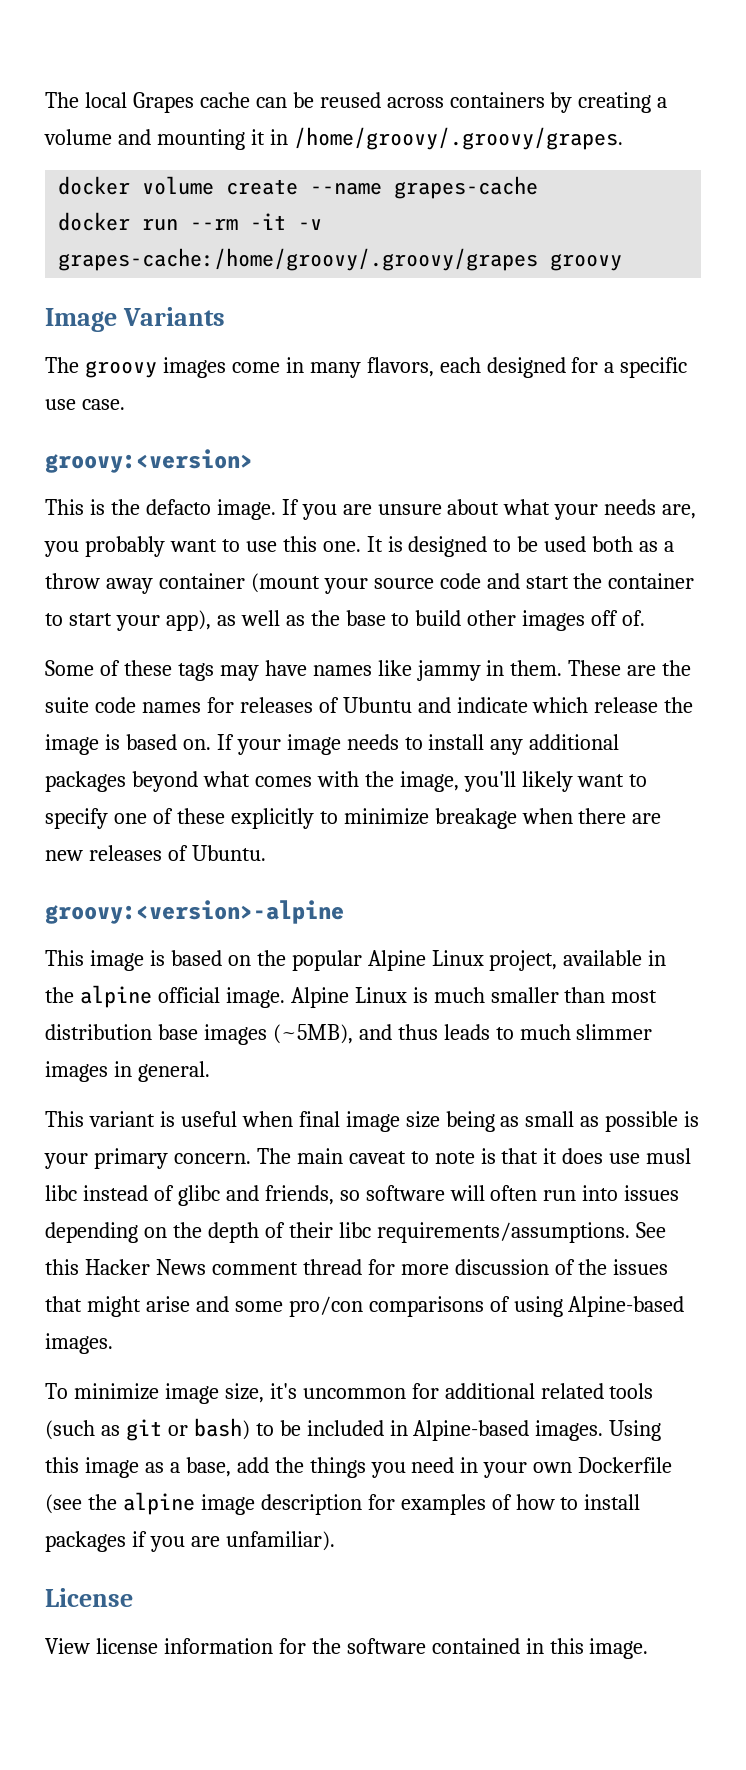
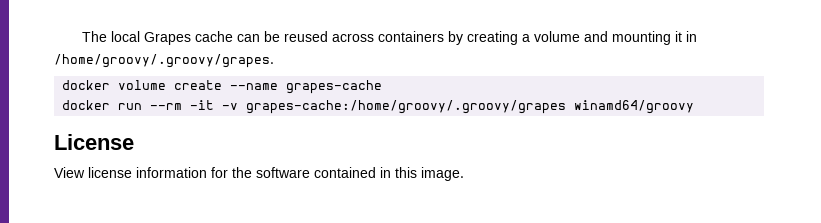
[550,253,623,271] [45,307,225,332] [45,357,688,378] [45,399,125,410] [45,449,253,473] [45,499,697,520] [44,536,675,557] [45,573,695,594] [45,610,646,631] [45,660,692,681] [45,697,694,713] [45,734,620,755] [45,771,648,792] [45,808,662,829] [45,845,266,861] [45,900,344,924] [45,950,667,971] [45,985,658,1008] [45,1024,653,1045] [45,1061,210,1082] [45,1111,700,1132] [44,1148,692,1169] [45,1185,680,1206] [45,1222,666,1243] [45,1259,669,1275] [45,1296,685,1317] [45,1333,113,1354] [45,1383,654,1404] [45,1418,662,1441] [45,1457,673,1478] [45,1492,641,1515] [45,1531,335,1552] groovy // Image Variants // The groovy images come in many flavors, each designed for a specific use case. // groovy:<version> // This is the defacto image. If you are unsure about what your needs are, you probably want to use this one. It is designed to be used both as a throw away container (mount your source code and start the container to start your app), as well as the base to build other images off of. // Some of these tags may have names like jammy in them. These are the suite code names for releases of Ubuntu and indicate which release the image is based on. If your image needs to install any additional packages beyond what comes with the image, you'll likely want to specify one of these explicitly to minimize breakage when there are new releases of Ubuntu. // groovy:<version>-alpine // This image is based on the popular Alpine Linux project, available in the alpine official image. Alpine Linux is much smaller than most distribution base images (~5MB), and thus leads to much slimmer images in general. // This variant is useful when final image size being as small as possible is your primary concern. The main caveat to note is that it does use musl libc instead of glibc and friends, so software will often run into issues depending on the depth of their libc requirements/assumptions. See this Hacker News comment thread for more discussion of the issues that might arise and some pro/con comparisons of using Alpine-based images. // To minimize image size, it's uncommon for additional related tools (such as git or bash) to be included in Alpine-based images. Using this image as a base, add the things you need in your own Dockerfile (see the alpine image description for examples of how to install packages if you are unfamiliar). -> [574,100,695,114] winamd64/groovy

